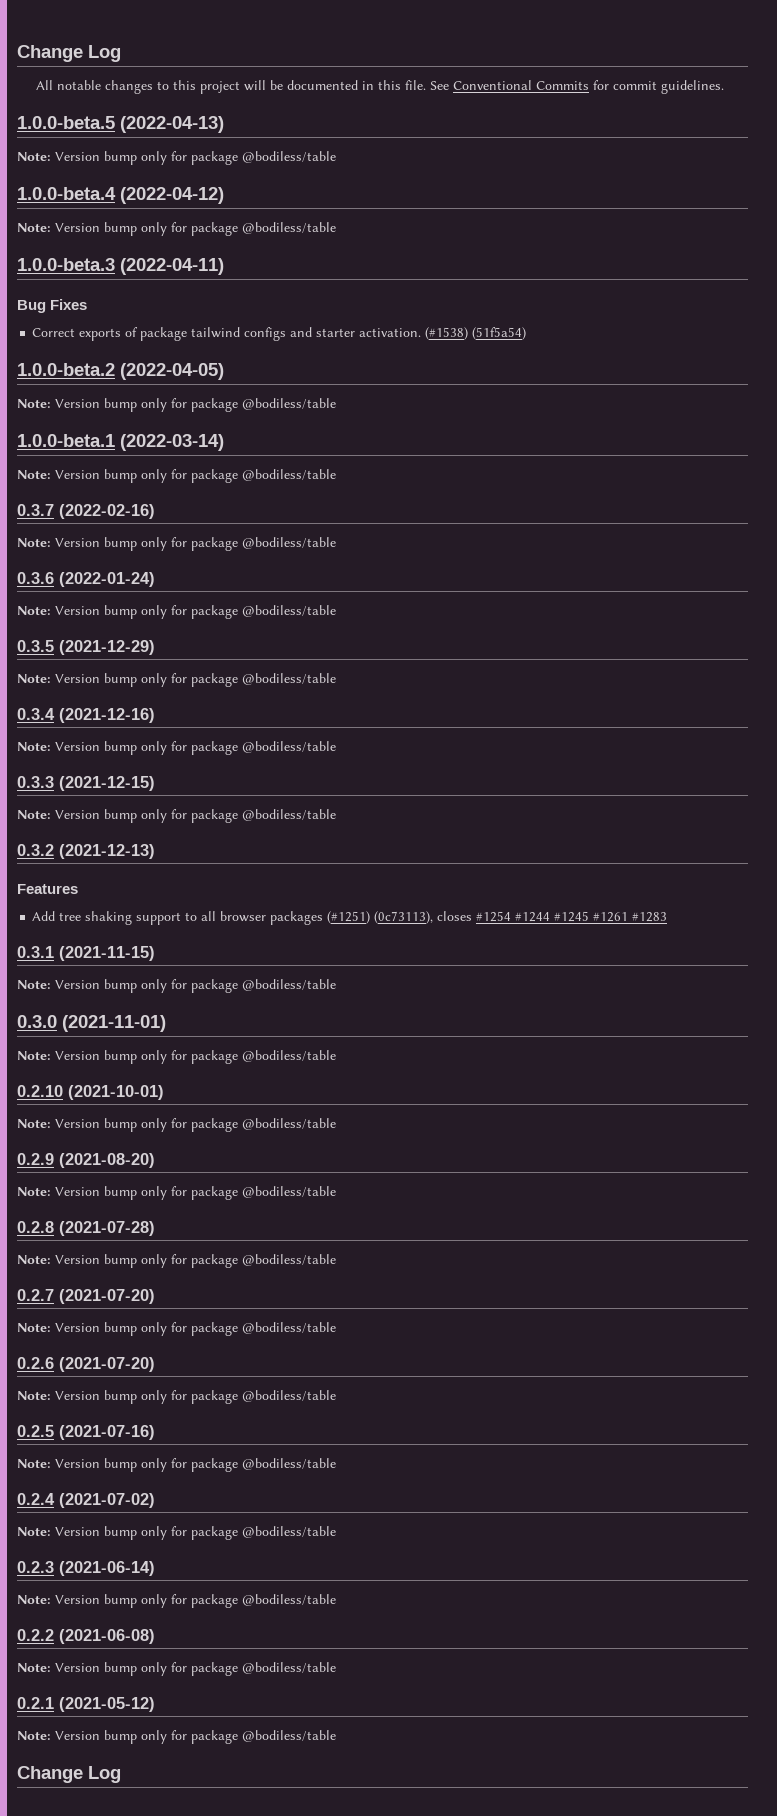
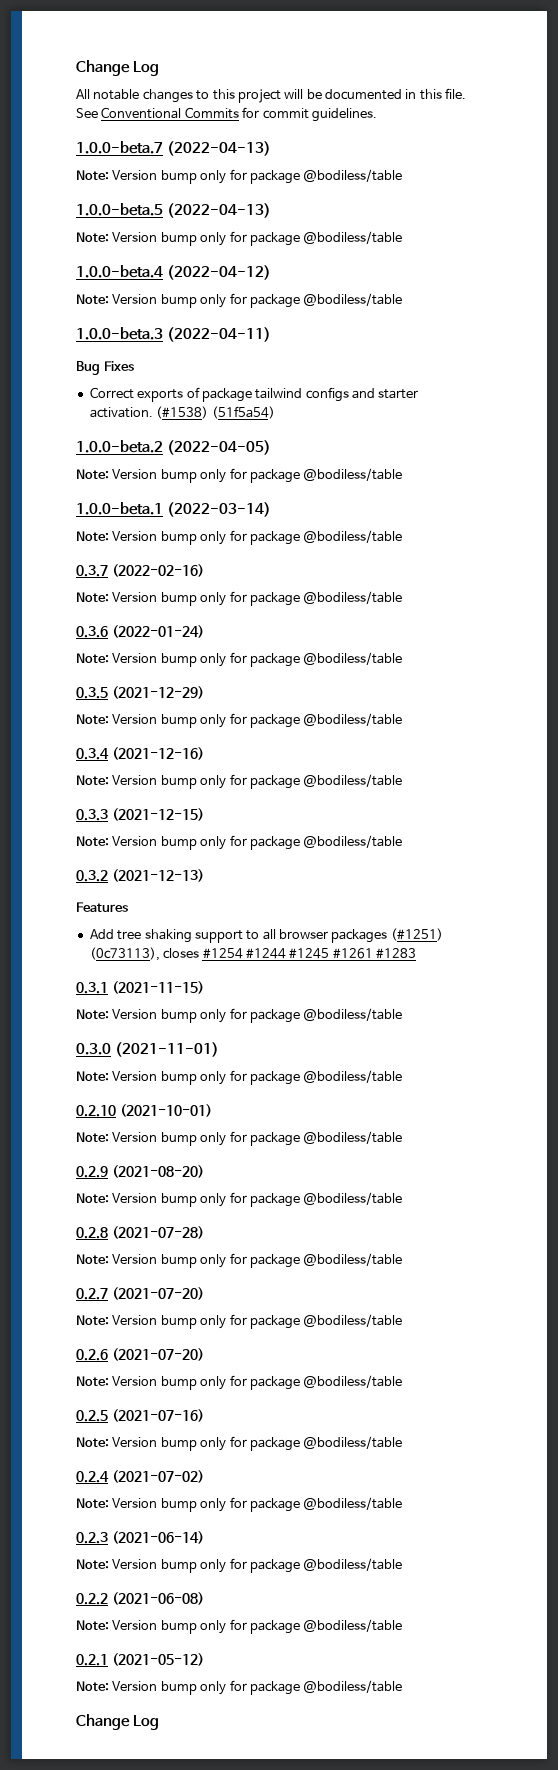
(725, 87) none -> [76,141,271,156] [76,169,403,184] // 1.0.0-beta.7 (2022-04-13) // Note: Version bump only for package @bodiless/table

